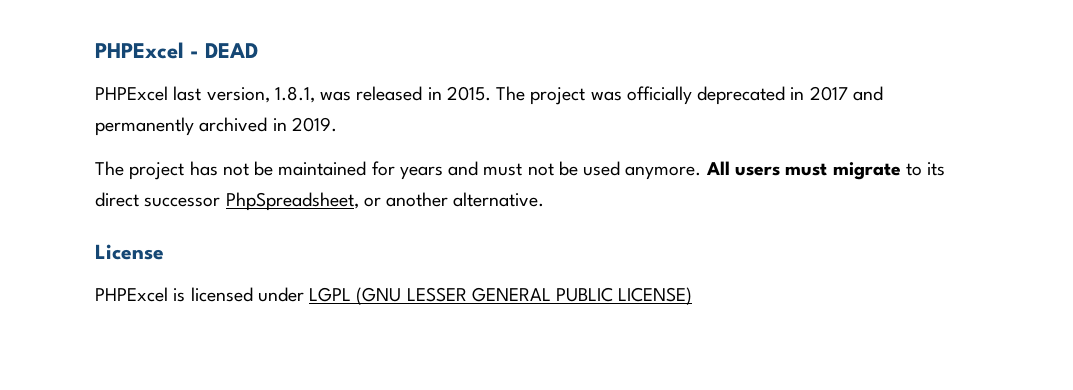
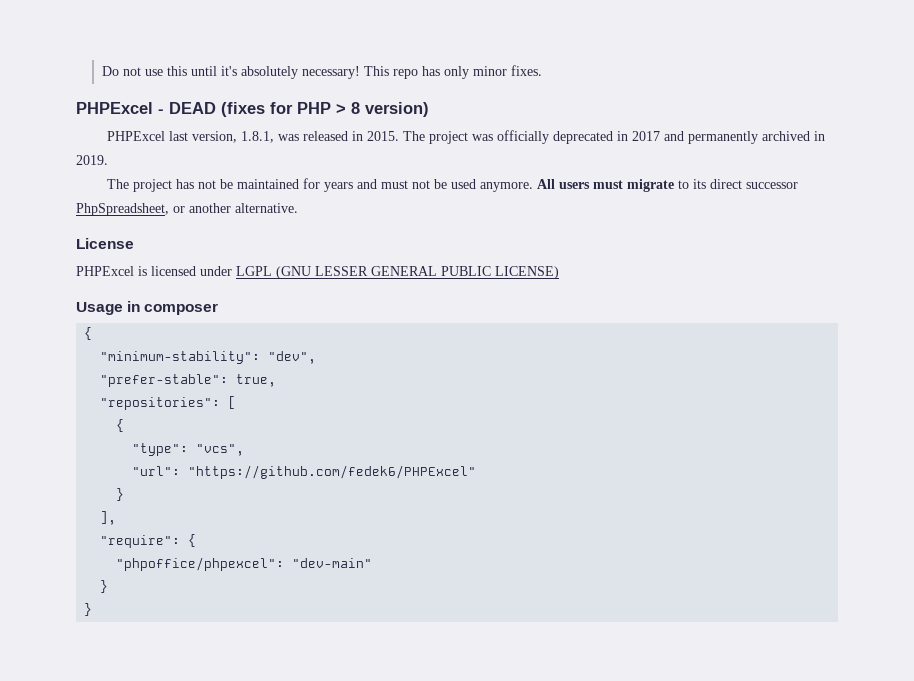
[95,42,259,59] PHPExcel - DEAD -> [101,65,542,79] [76,102,429,117] Do not use this until it's absolutely necessary! This repo has only minor fixes. // PHPExcel - DEAD (fixes for PHP > 8 version)
(693, 296) none -> [76,301,219,315] [84,327,93,340] [100,351,317,364] [100,374,277,387] [100,396,237,410] [116,419,125,432] [132,443,245,456] [132,465,477,479] [116,488,125,501] [100,511,117,525] [100,534,197,548] [116,557,373,571] [100,580,109,593] [84,603,93,616] // Usage in composer // { // "minimum-stability": "dev", // "prefer-stable": true, // "repositories": [ // { // "type": "vcs", // "url": "https://github.com/fedek6/PHPExcel" // } // ], // "require": { // "phpoffice/phpexcel": "dev-main" // } // }

